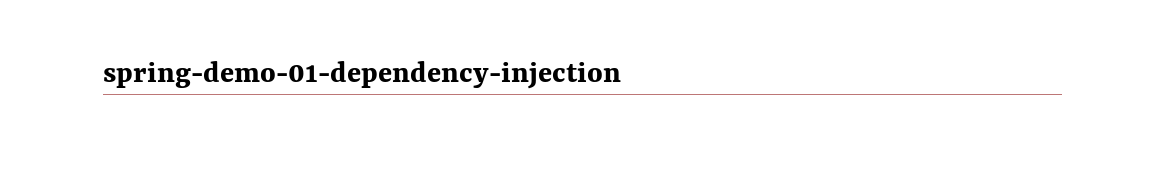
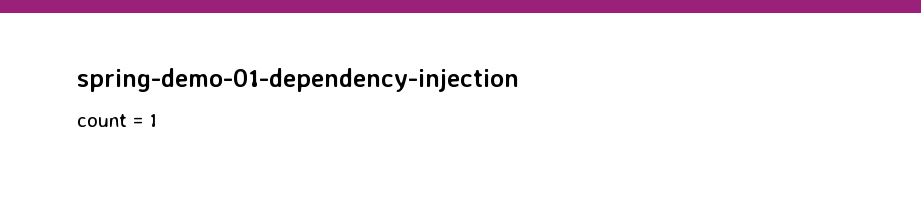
(621, 75) none -> [77,114,157,127] // count = 1

